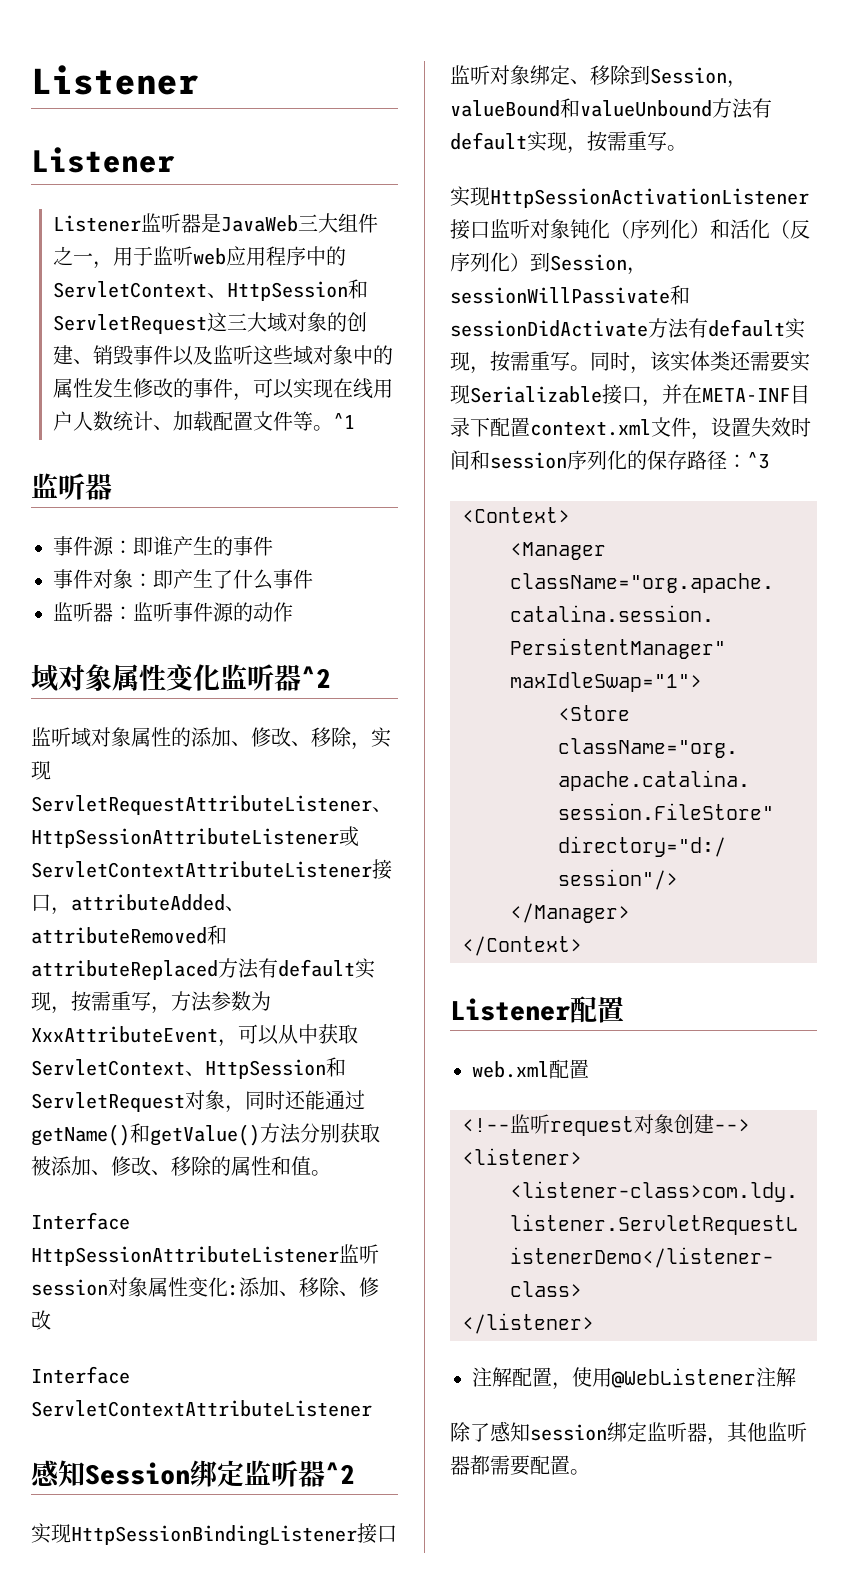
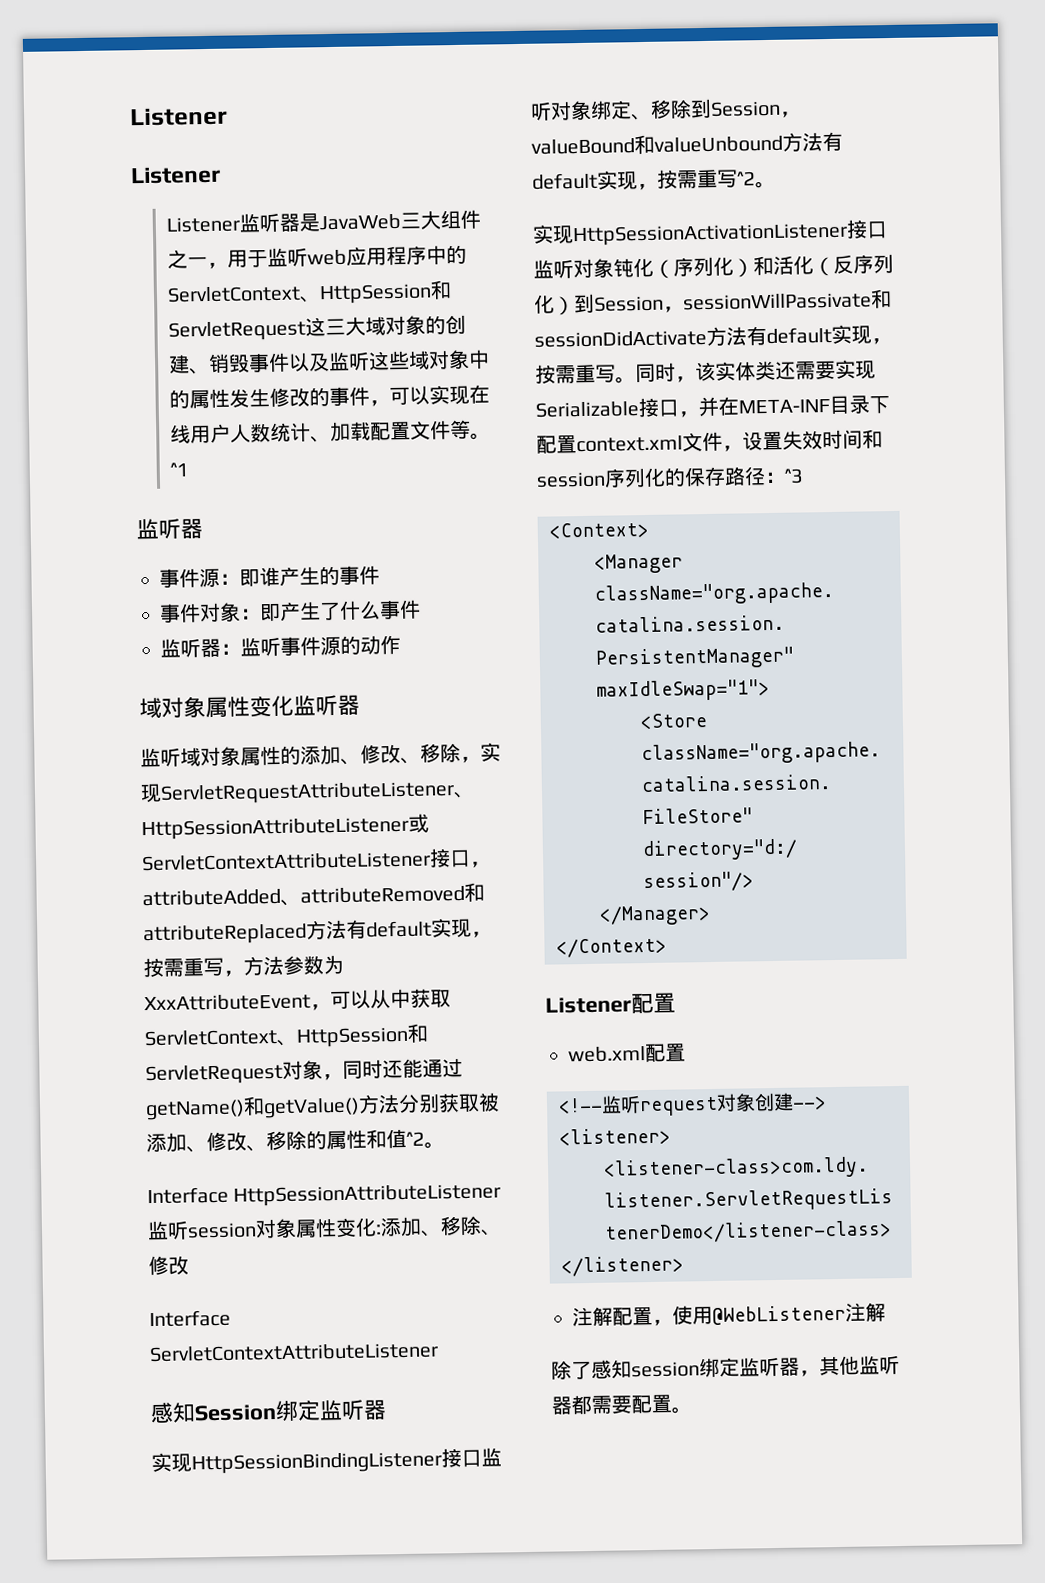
[301,666,331,688] ^2 -> (360, 704) none
(311, 1166) none -> [406,1131,425,1146] ^2
[325,1462,355,1484] ^2 -> (387, 1409) none
(667, 141) none -> [737,171,756,186] ^2

